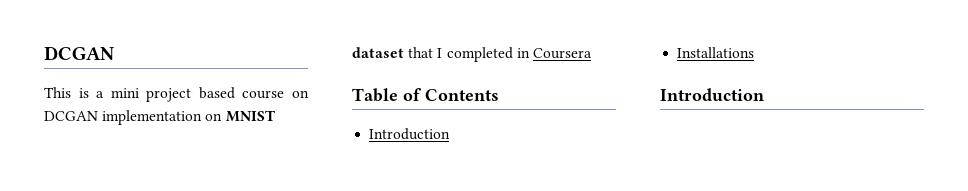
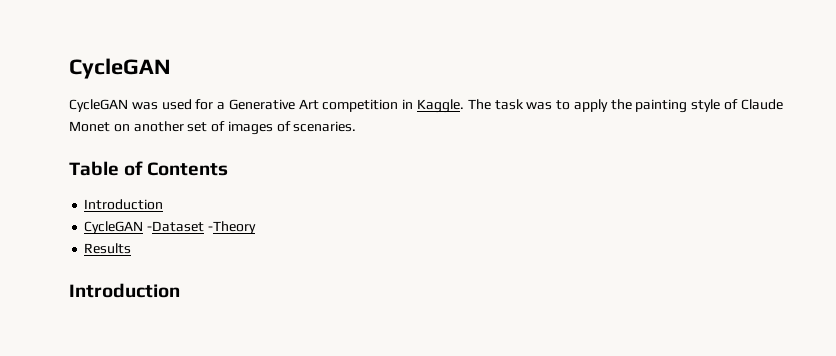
[44,46,115,60] [44,87,309,102] [44,110,275,125] [352,47,592,62] DCGAN // This is a mini project based course on DCGAN implementation on MNIST dataset that I completed in Coursera -> [69,58,171,79] [69,99,783,113] [69,121,357,135] CycleGAN // CycleGAN was used for a Generative Art competition in Kaggle. The task was to apply the painting style of Claude Monet on another set of images of scenaries.
[677,47,755,58] Installations -> [84,221,256,234] [84,243,132,254] CycleGAN -Dataset -Theory // Results

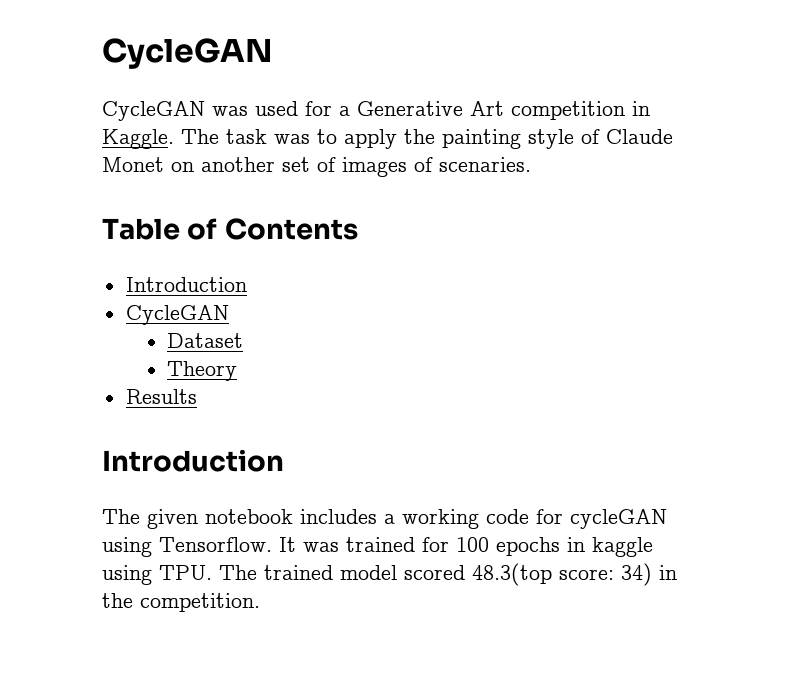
[147,221,256,234] -Dataset -Theory -> [167,333,244,348] [167,361,238,381] // Dataset // Theory
(180, 290) none -> [102,509,667,529] [102,537,653,557] [102,563,677,586] [102,593,260,612] // The given notebook includes a working code for cycleGAN using Tensorflow. It was trained for 100 epochs in kaggle using TPU. The trained model scored 48.3(top score: 34) in the competition.

